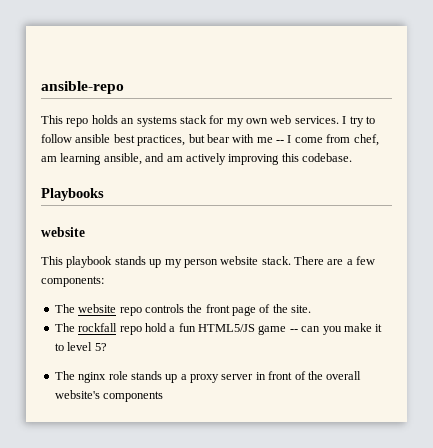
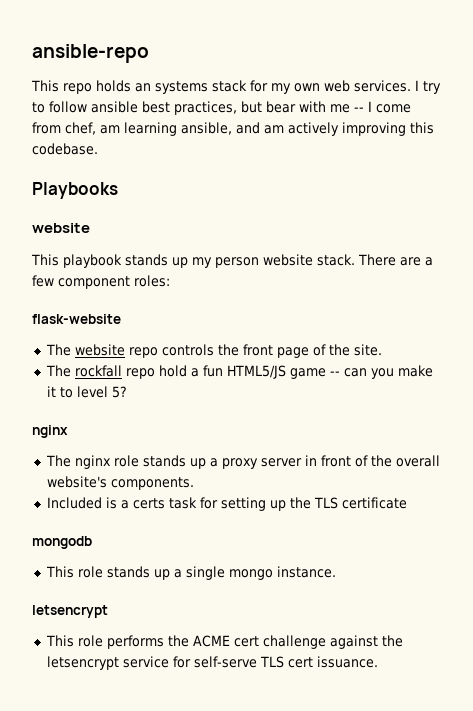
[41,276,104,287] components: -> [58,275,170,289] [32,314,121,324] component roles: // flask-website
(107, 347) none -> [32,425,68,438] // nginx
[103,391,164,402] components -> [110,477,194,490] [46,497,407,511] [32,536,92,549] [45,566,336,580] [32,605,108,618] [45,635,403,649] [46,656,378,670] components. // Included is a certs task for setting up the TLS certificate // mongodb // This role stands up a single mongo instance. // letsencrypt // This role performs the ACME cert challenge against the letsencrypt service for self-serve TLS cert issuance.

